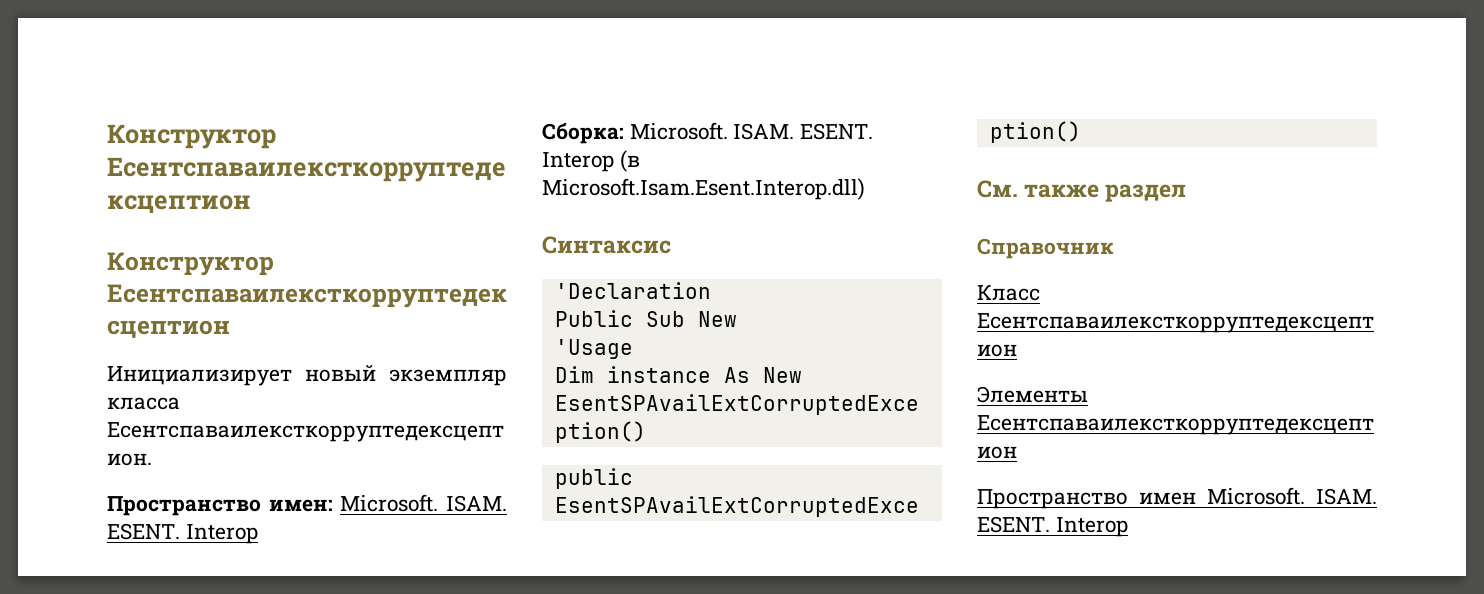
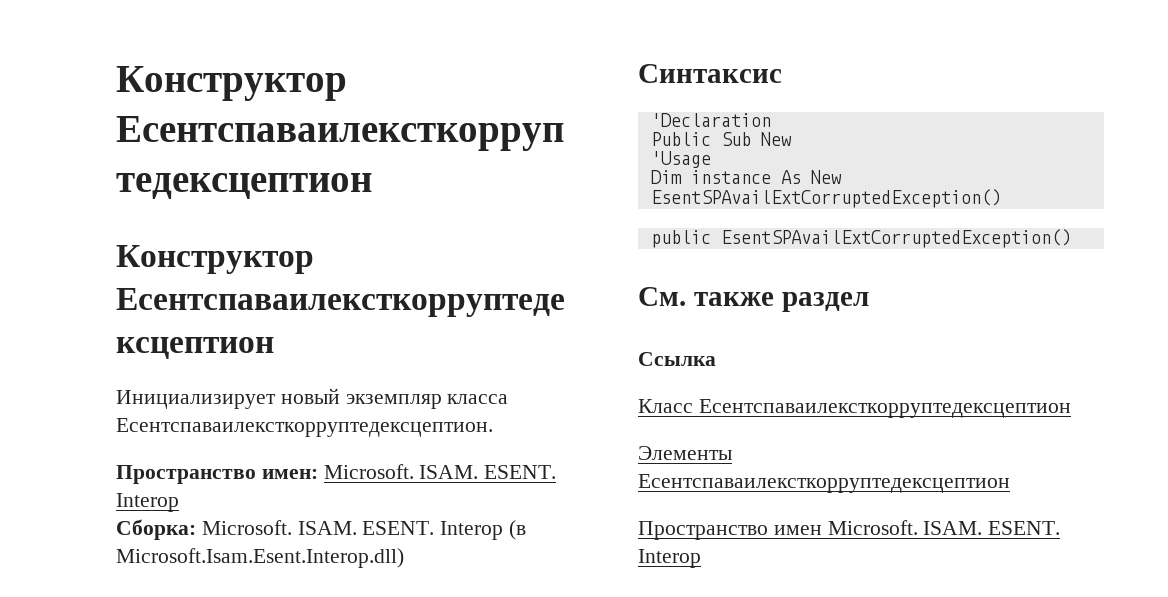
[977,238,1114,259] Справочник -> [638,352,716,366] Ссылка

